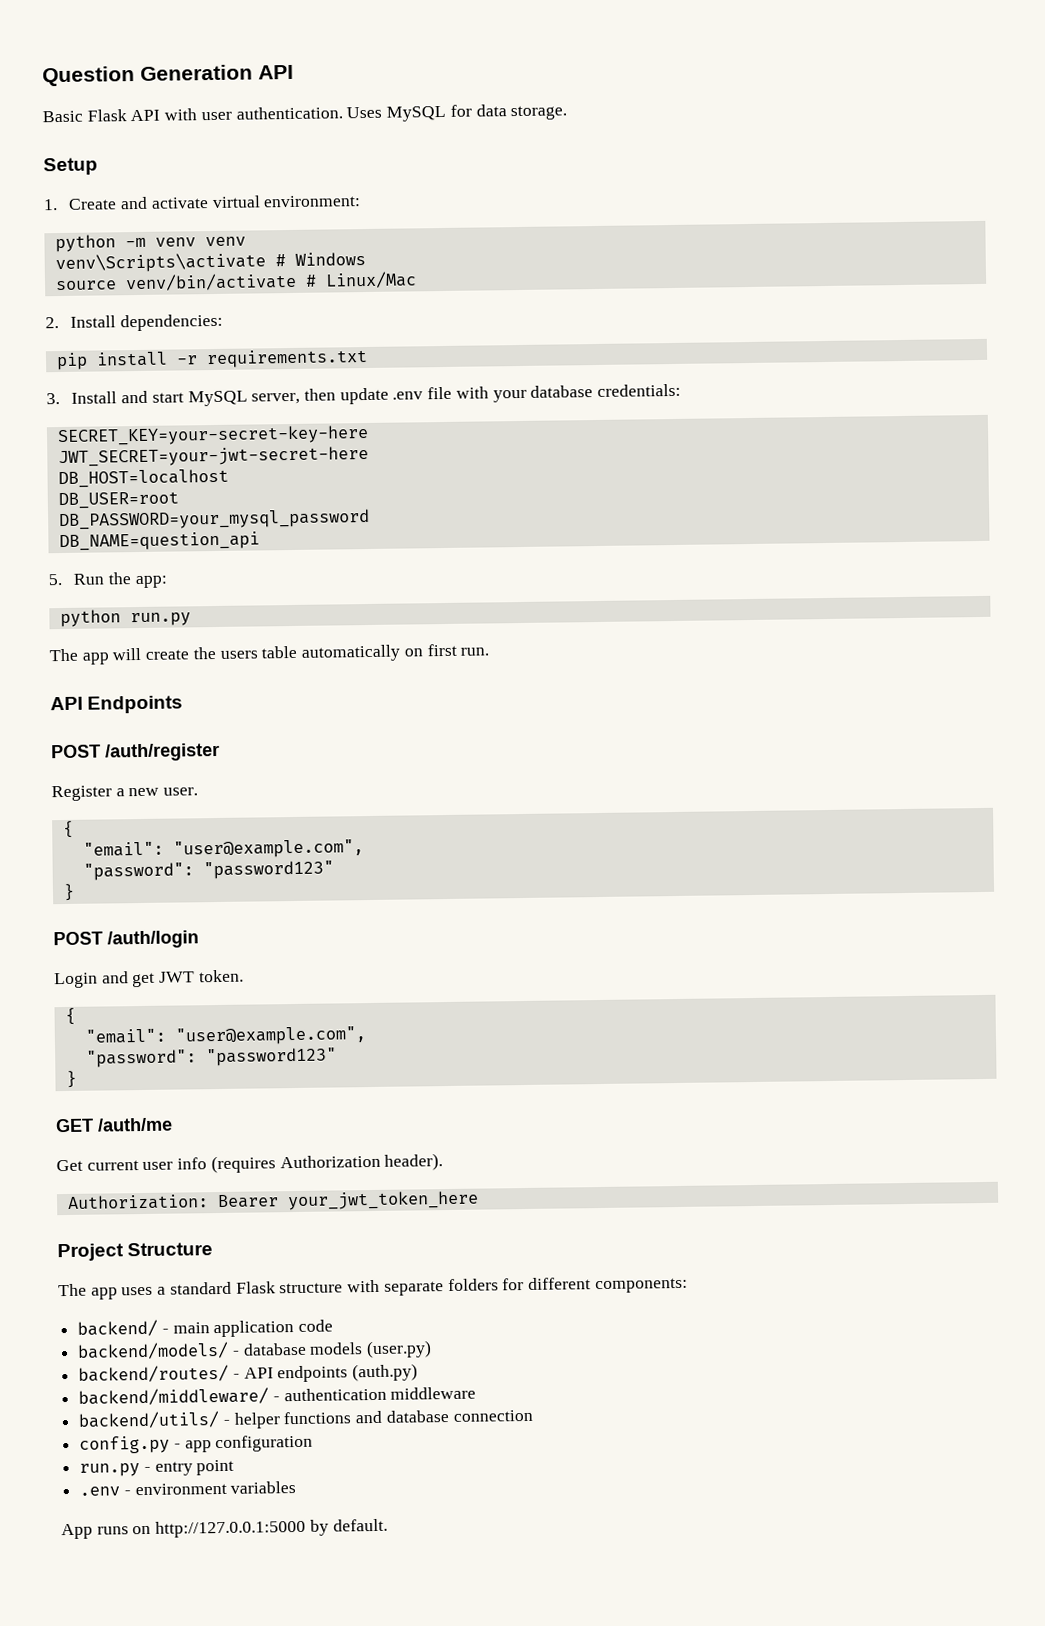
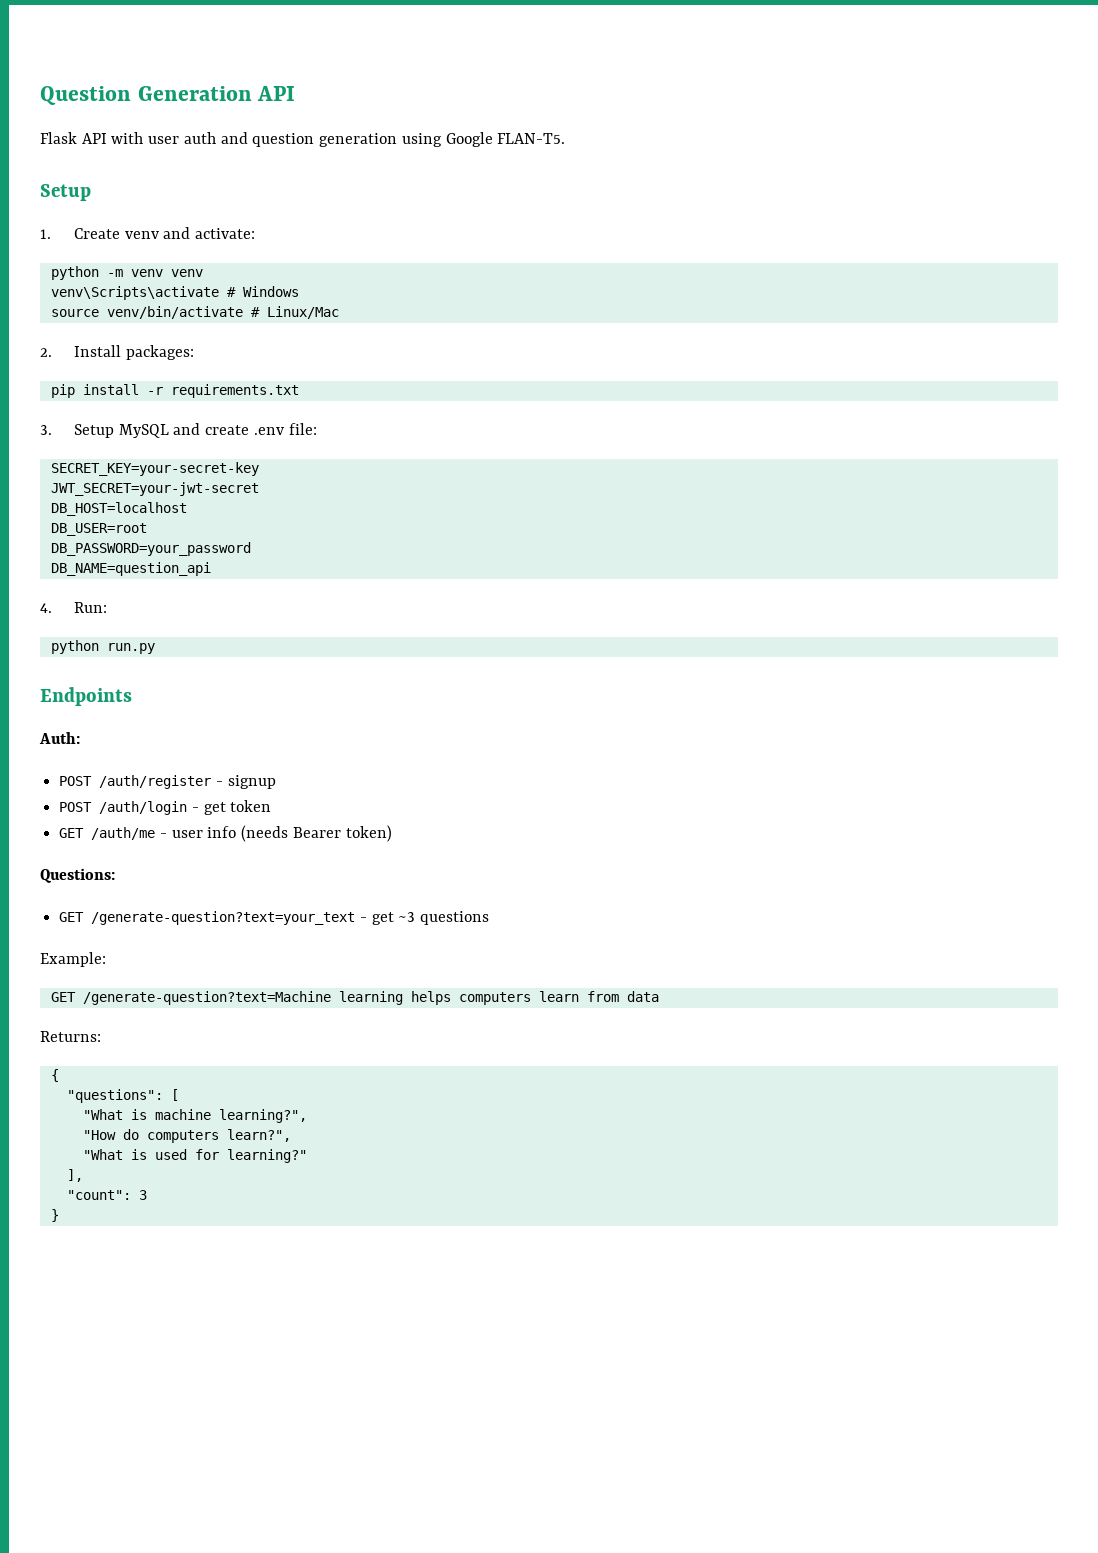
[42,110,83,123] Basic -> (296, 93) none
[235,104,568,122] authentication. Uses MySQL for data storage. -> [183,132,566,147] auth and question generation using Google FLAN-T5.
[120,195,362,210] and activate virtual environment: -> [124,227,256,239] venv and activate:
[120,313,224,332] dependencies: -> [125,345,194,360] packages:
[71,383,682,407] [56,424,369,447] [57,445,369,468] Install and start MySQL server, then update .env file with your database credentials: // SECRET_KEY=your-secret-key-here // JWT_SECRET=your-jwt-secret-here -> [73,423,317,438] [50,462,259,476] [50,482,259,496] Setup MySQL and create .env file: // SECRET_KEY=your-secret-key // JWT_SECRET=your-jwt-secret
[58,508,370,531] DB_PASSWORD=your_mysql_password -> [50,542,251,556] DB_PASSWORD=your_password
[48,572,168,589] [59,609,191,628] [49,643,490,665] [50,695,184,714] [51,742,220,762] [51,785,199,802] [62,820,74,839] [82,839,364,859] [82,860,334,881] [62,883,75,902] [53,930,199,949] [54,969,244,989] [64,1007,76,1026] [84,1026,366,1046] [85,1047,337,1068] [65,1070,77,1089] [55,1117,173,1133] [56,1153,444,1174] [66,1190,479,1211] [57,1242,214,1262] [58,1277,688,1300] [77,1319,334,1338] [77,1340,433,1360] [78,1363,419,1383] [78,1386,477,1406] [78,1409,533,1429] [79,1434,314,1454] [79,1459,235,1477] [79,1481,297,1496] [61,1518,388,1540] 5. Run the app: // python run.py // The app will create the users table automatically on first run. // API Endpoints // POST /auth/register // Register a new user. // { // "email": "user@example.com", // "password": "password123" // } // POST /auth/login // Login and get JWT token. // { // "email": "user@example.com", // "password": "password123" // } // GET /auth/me // Get current user info (requires Authorization header). // Authorization: Bearer your_jwt_token_here // Project Structure // The app uses a standard Flask structure with separate folders for different components: // backend/ - main application code // backend/models/ - database models (user.py) // backend/routes/ - API endpoints (auth.py) // backend/middleware/ - authentication middleware // backend/utils/ - helper functions and database connection // config.py - app configuration // run.py - entry point // .env - environment variables // App runs on http://127.0.0.1:5000 by default. -> [40,602,107,613] [50,640,155,654] [40,687,132,706] [39,732,80,744] [59,775,276,789] [59,800,272,815] [59,825,392,842] [40,868,115,883] [59,911,490,925] [40,952,106,967] [50,991,659,1005] [40,1031,101,1042] [50,1069,59,1082] [66,1089,179,1103] [82,1109,307,1123] [82,1129,291,1143] [82,1149,307,1163] [66,1169,83,1182] [66,1190,147,1200] [50,1209,59,1222] 4. Run: // python run.py // Endpoints // Auth: // POST /auth/register - signup // POST /auth/login - get token // GET /auth/me - user info (needs Bearer token) // Questions: // GET /generate-question?text=your_text - get ~3 questions // Example: // GET /generate-question?text=Machine learning helps computers learn from data // Returns: // { // "questions": [ // "What is machine learning?", // "How do computers learn?", // "What is used for learning?" // ], // "count": 3 // }

